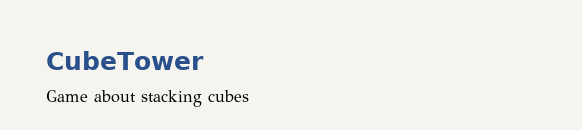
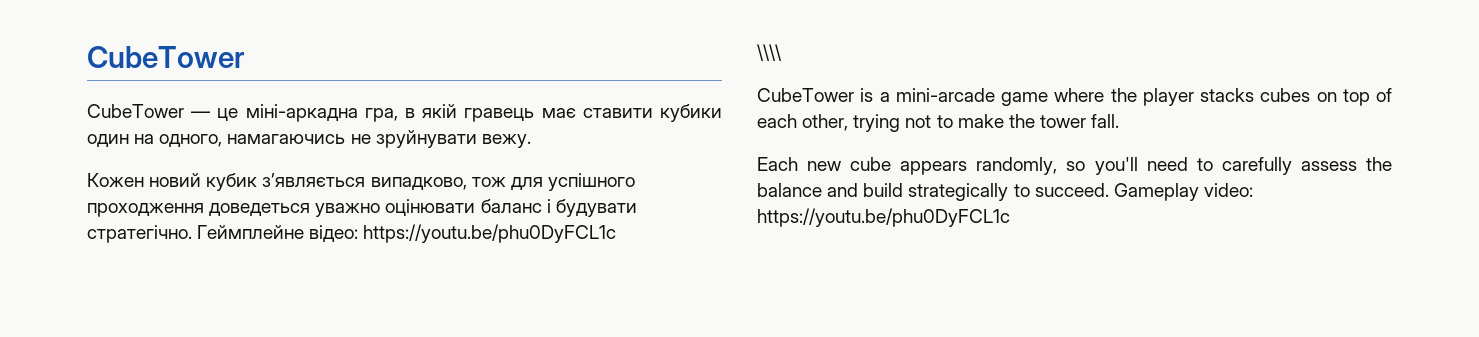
[46,90,249,107] Game about stacking cubes -> [87,104,722,122] [87,130,531,148] [87,173,635,191] [87,199,637,217] [87,224,617,243] [757,44,782,61] [757,88,1392,106] [757,114,1120,132] [757,157,1392,175] [757,183,1253,201] [757,208,1010,227] CubeTower — це міні-аркадна гра, в якій гравець має ставити кубики один на одного, намагаючись не зруйнувати вежу. // Кожен новий кубик з’являється випадково, тож для успішного проходження доведеться уважно оцінювати баланс і будувати стратегічно. Геймплейне відео: https://youtu.be/phu0DyFCL1c // \\\\ // CubeTower is a mini-arcade game where the player stacks cubes on top of each other, trying not to make the tower fall. // Each new cube appears randomly, so you'll need to carefully assess the balance and build strategically to succeed. Gameplay video: https://youtu.be/phu0DyFCL1c

